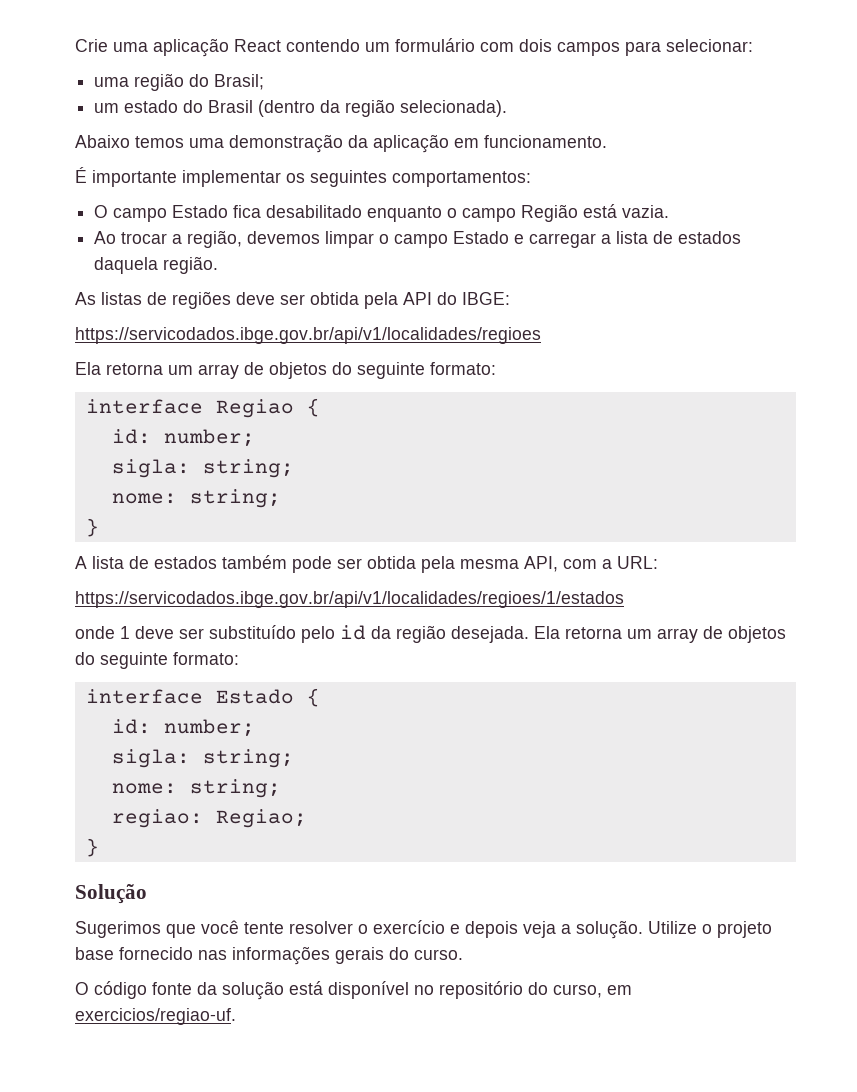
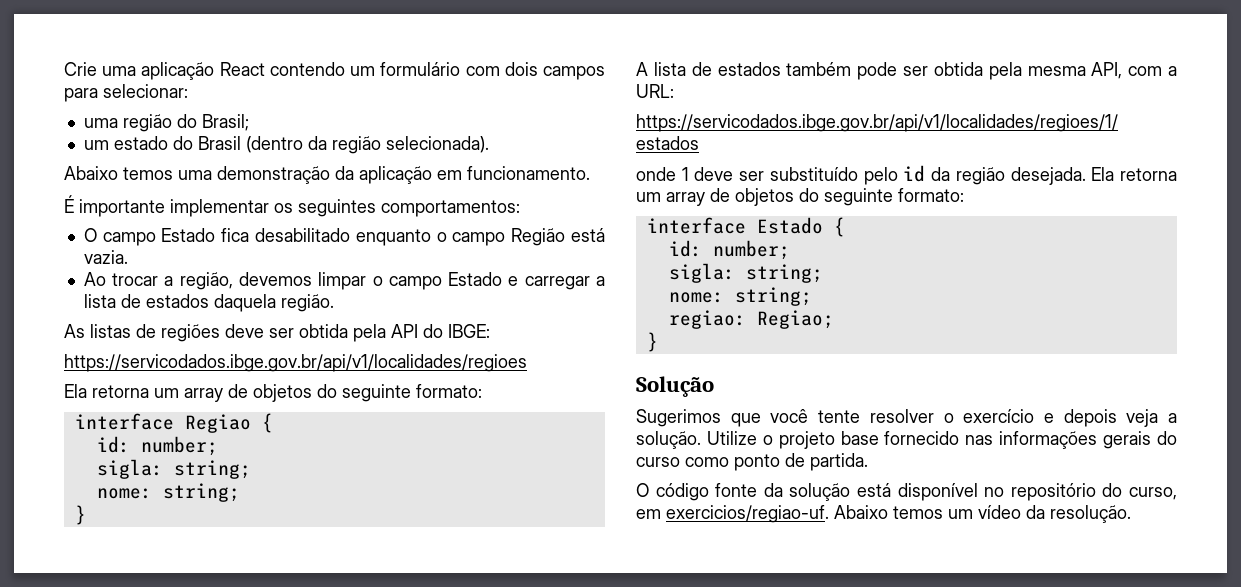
[414,949,463,960] curso. -> [636,453,868,471] curso como ponto de partida.
(236, 1016) none -> [834,505,1131,523] Abaixo temos um vídeo da resolução.

